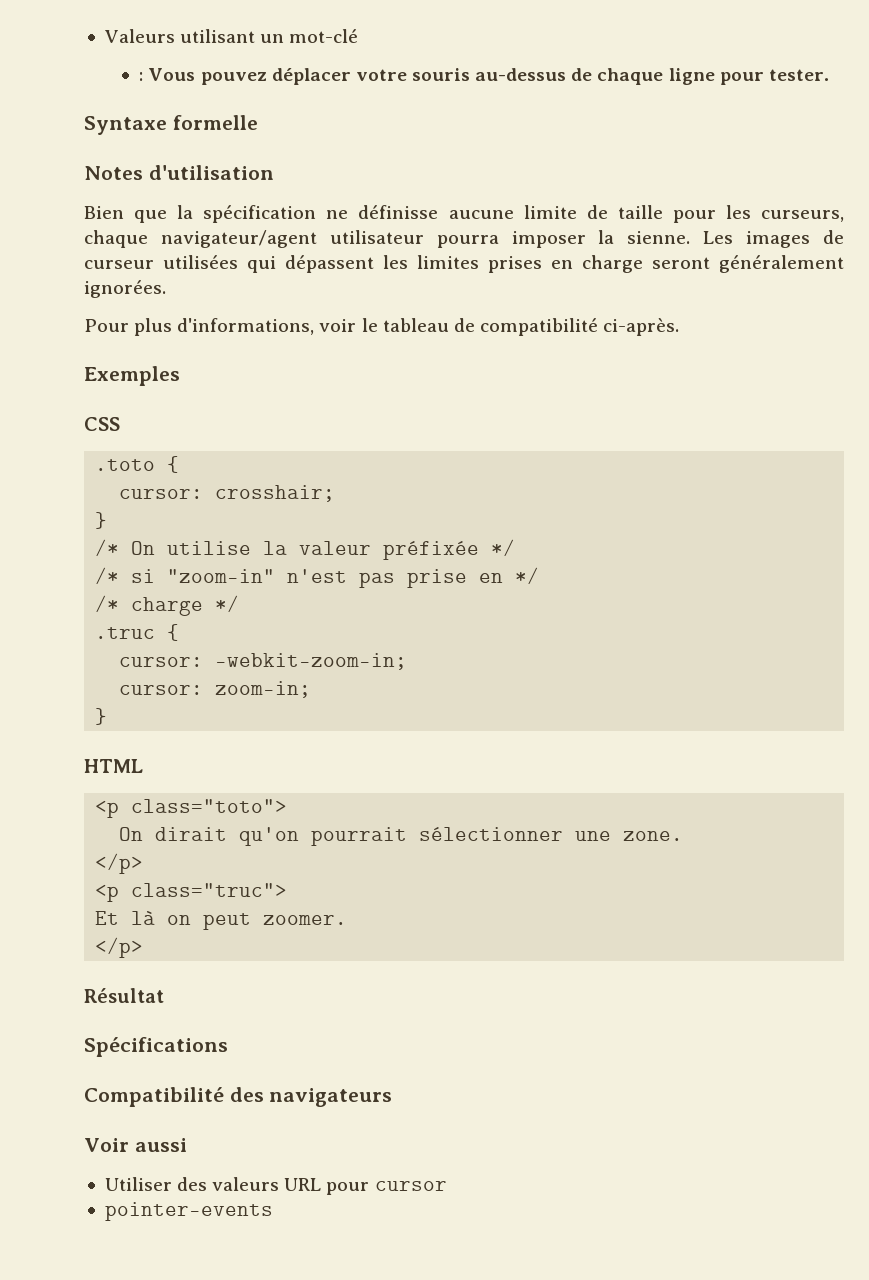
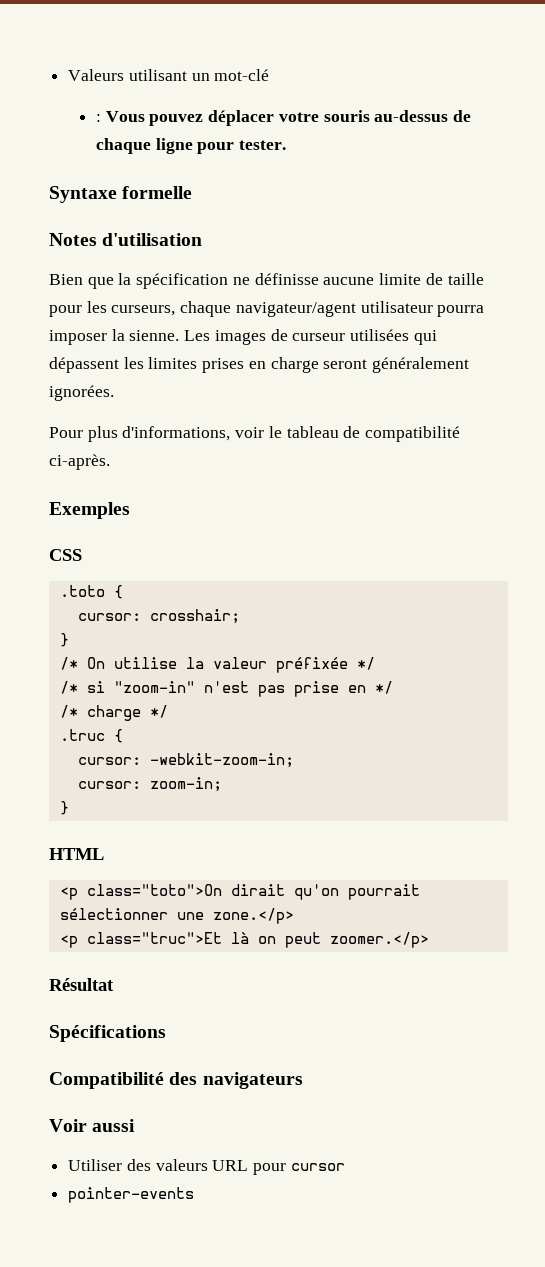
[131,799,288,813] [119,827,144,841] class="toto"> // On -> [86,884,222,896] class="toto">On
[623,831,684,841] [95,853,144,874] [95,883,288,902] [95,911,120,925] zone. // </p> // <p class="truc"> // Et -> [212,908,294,924] [59,932,222,948] zone.</p> // <p class="truc">Et
[263,915,348,925] [95,937,144,958] zoomer. // </p> -> [329,932,429,948] zoomer.</p>

